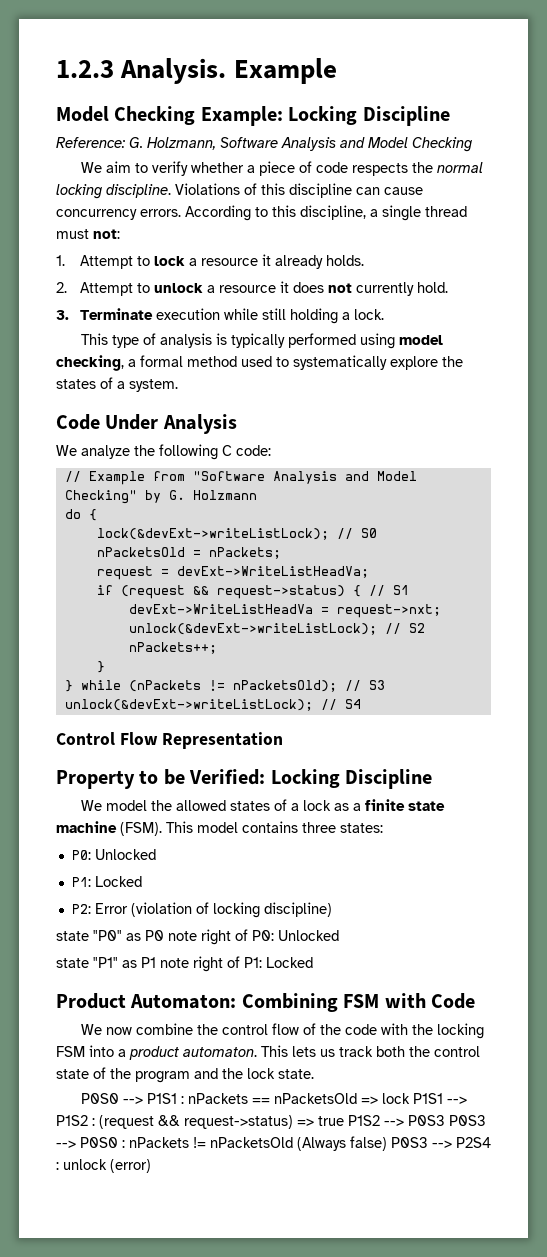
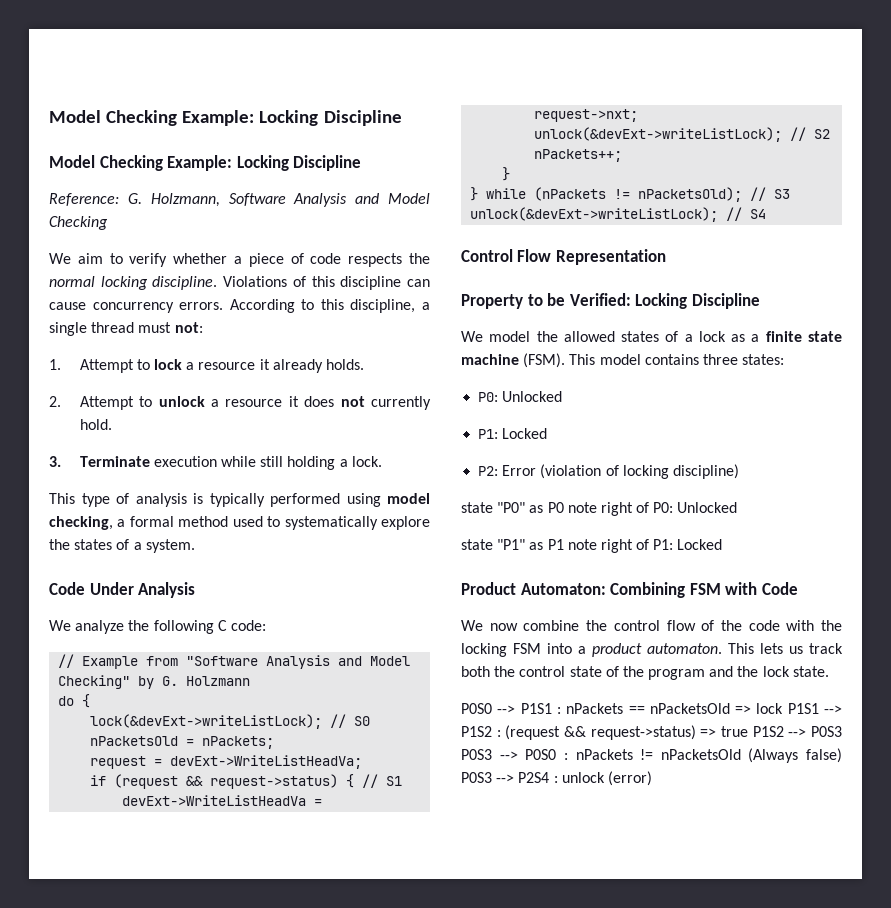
[56,58,337,84] 1.2.3 Analysis. Example -> [49,110,402,126] Model Checking Example: Locking Discipline

